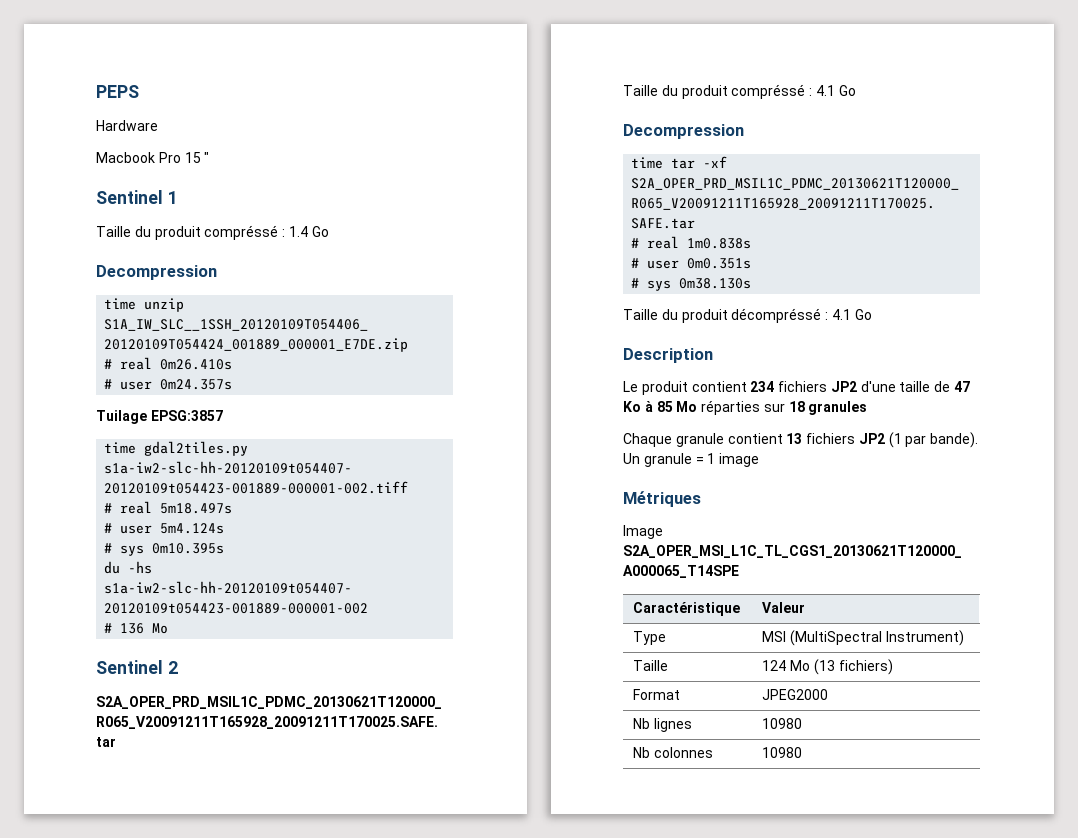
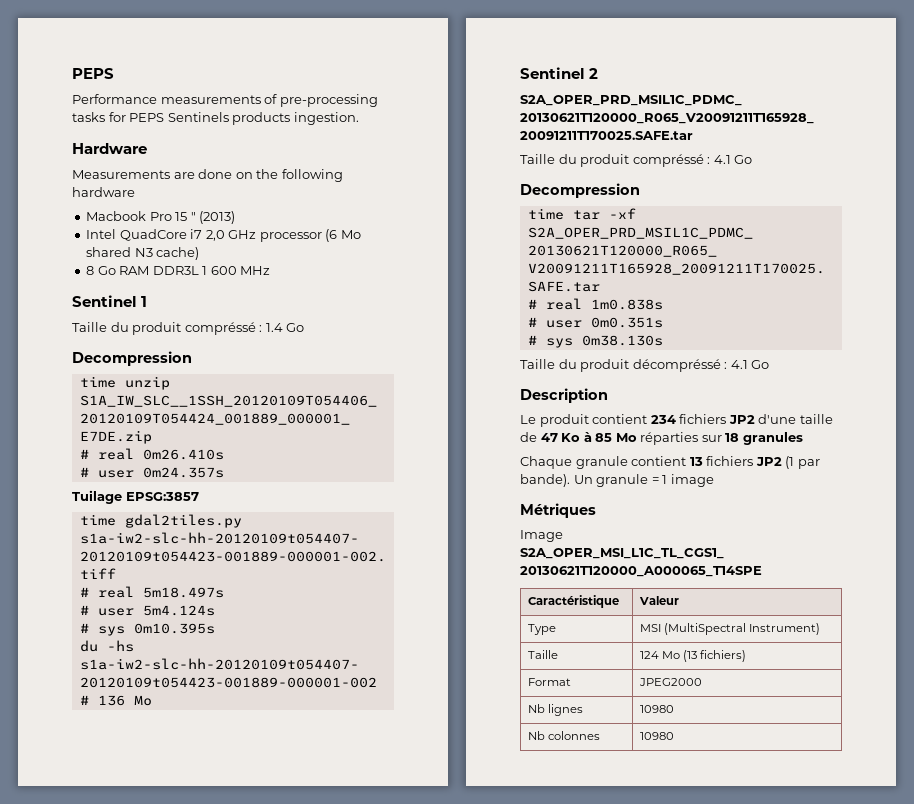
[96,120,158,131] [96,152,210,163] Hardware // Macbook Pro 15 " -> [72,94,378,107] [72,112,359,125] [72,143,147,154] [72,169,343,182] [72,187,135,197] [86,211,236,224] [86,229,361,242] [86,247,200,260] [86,266,271,275] Performance measurements of pre-processing tasks for PEPS Sentinels products ingestion. // Hardware // Measurements are done on the following hardware // Macbook Pro 15 " (2013) // Intel QuadCore i7 2,0 GHz processor (6 Mo shared N3 cache) // 8 Go RAM DDR3L 1 600 MHz

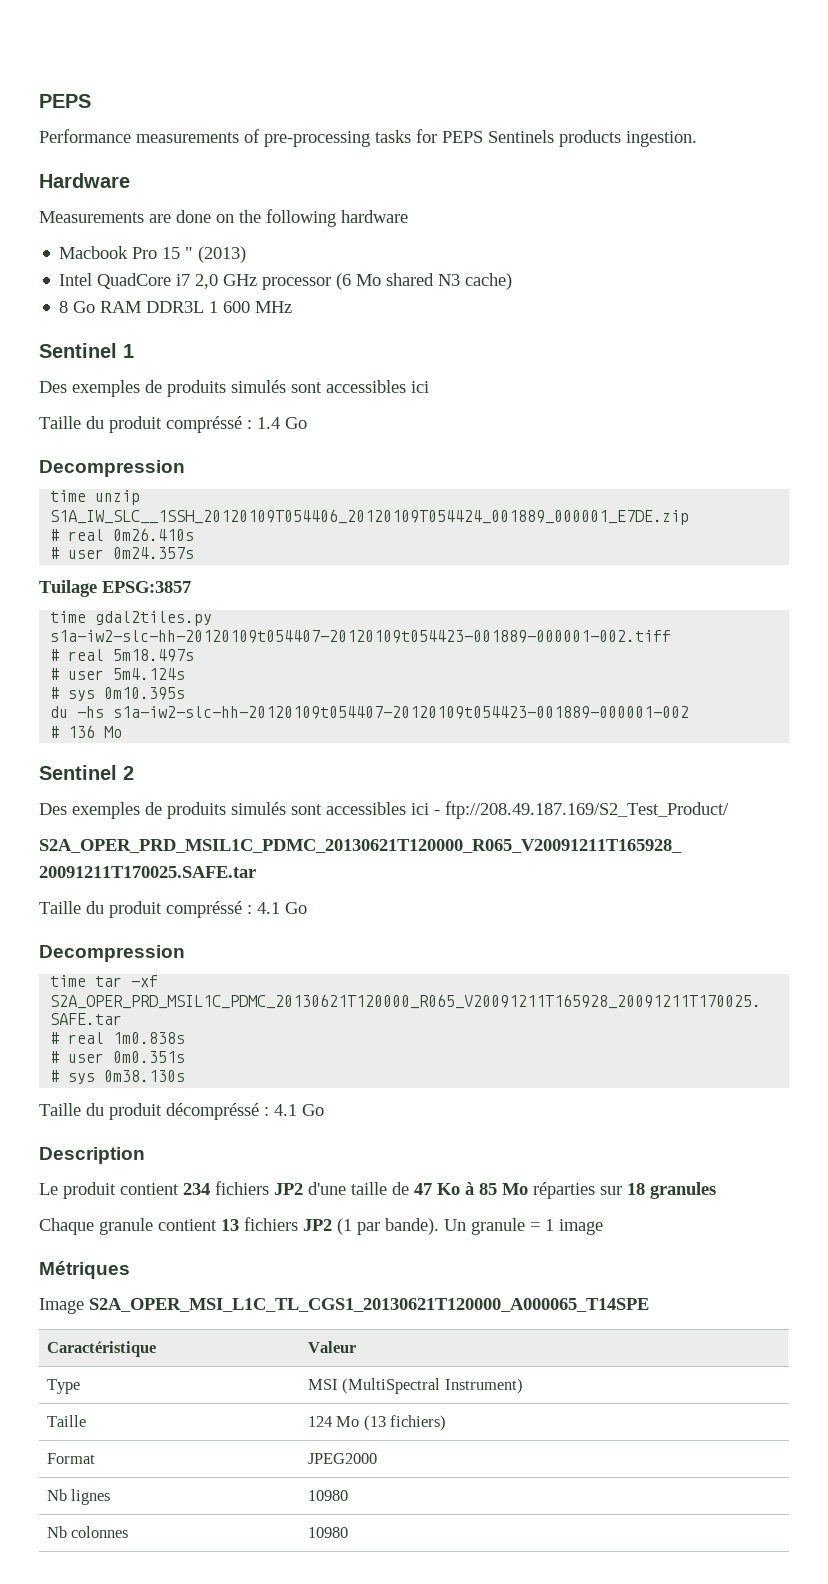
(148, 301) none -> [39,380,429,397] // Des exemples de produits simulés sont accessibles ici
(599, 73) none -> [39,801,729,819] // Des exemples de produits simulés sont accessibles ici - ftp://208.49.187.169/S2_Test_Product/

